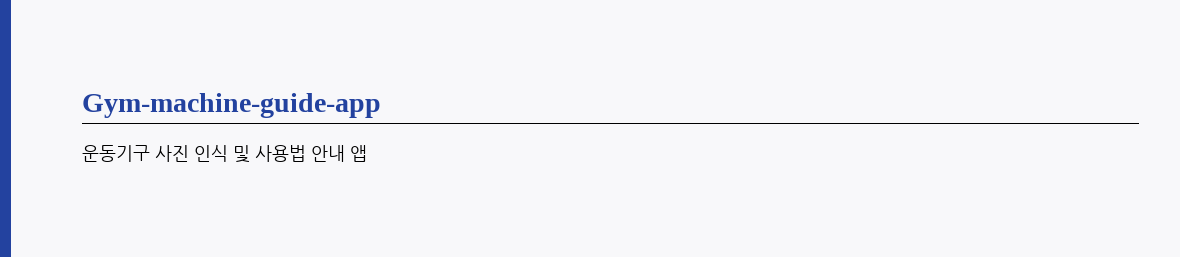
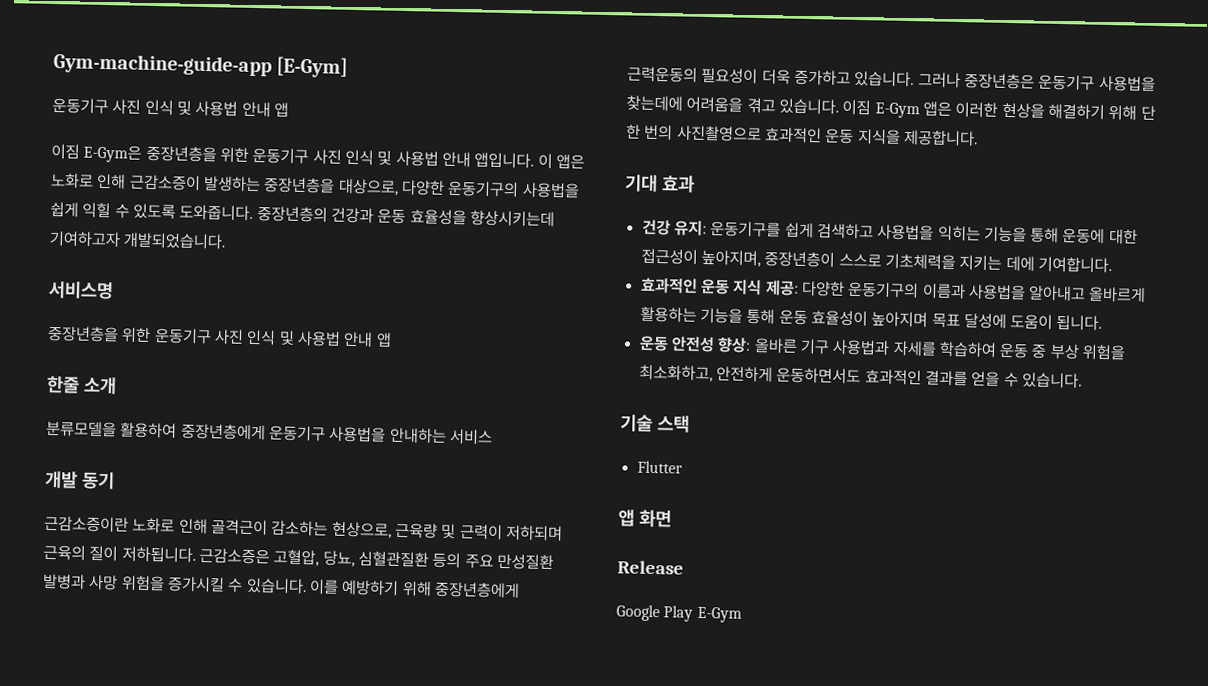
[82,145,367,163] // 운동기구 사진 인식 및 사용법 안내 앱 -> [276,56,349,78] [52,97,289,118] [51,143,585,170] [50,172,580,199] [50,201,555,227] [49,230,227,250] [48,280,114,300] [47,325,392,348] [46,375,117,395] [46,420,493,445] [45,470,115,490] [44,515,563,542] [43,544,554,571] [42,573,520,599] [627,66,1156,92] [626,95,1156,121] [626,124,978,147] [625,174,695,193] [641,219,1138,245] [640,248,1112,274] [640,277,1147,303] [639,306,1103,331] [638,335,1127,361] [638,364,1082,389] [620,414,690,433] [636,460,683,474] [618,509,672,528] [617,560,684,575] [616,604,742,623] [E-Gym] // 운동기구 사진 인식 및 사용법 안내 앱 // 이짐 E-Gym은 중장년층을 위한 운동기구 사진 인식 및 사용법 안내 앱입니다. 이 앱은 노화로 인해 근감소증이 발생하는 중장년층을 대상으로, 다양한 운동기구의 사용법을 쉽게 익힐 수 있도록 도와줍니다. 중장년층의 건강과 운동 효율성을 향상시키는데 기여하고자 개발되었습니다. // 서비스명 // 중장년층을 위한 운동기구 사진 인식 및 사용법 안내 앱 // 한줄 소개 // 분류모델을 활용하여 중장년층에게 운동기구 사용법을 안내하는 서비스 // 개발 동기 // 근감소증이란 노화로 인해 골격근이 감소하는 현상으로, 근육량 및 근력이 저하되며 근육의 질이 저하됩니다. 근감소증은 고혈압, 당뇨, 심혈관질환 등의 주요 만성질환 발병과 사망 위험을 증가시킬 수 있습니다. 이를 예방하기 위해 중장년층에게 근력운동의 필요성이 더욱 증가하고 있습니다. 그러나 중장년층은 운동기구 사용법을 찾는데에 어려움을 겪고 있습니다. 이짐 E-Gym 앱은 이러한 현상을 해결하기 위해 단 한 번의 사진촬영으로 효과적인 운동 지식을 제공합니다. // 기대 효과 // 건강 유지: 운동기구를 쉽게 검색하고 사용법을 익히는 기능을 통해 운동에 대한 접근성이 높아지며, 중장년층이 스스로 기초체력을 지키는 데에 기여합니다. // 효과적인 운동 지식 제공: 다양한 운동기구의 이름과 사용법을 알아내고 올바르게 활용하는 기능을 통해 운동 효율성이 높아지며 목표 달성에 도움이 됩니다. // 운동 안전성 향상: 올바른 기구 사용법과 자세를 학습하여 운동 중 부상 위험을 최소화하고, 안전하게 운동하면서도 효과적인 결과를 얻을 수 있습니다. // 기술 스택 // Flutter // 앱 화면 // Release // Google Play E-Gym

